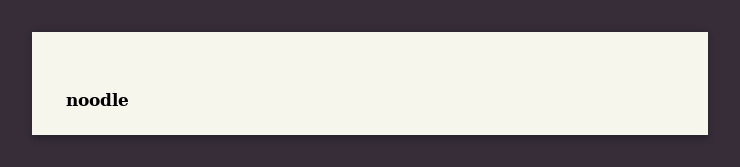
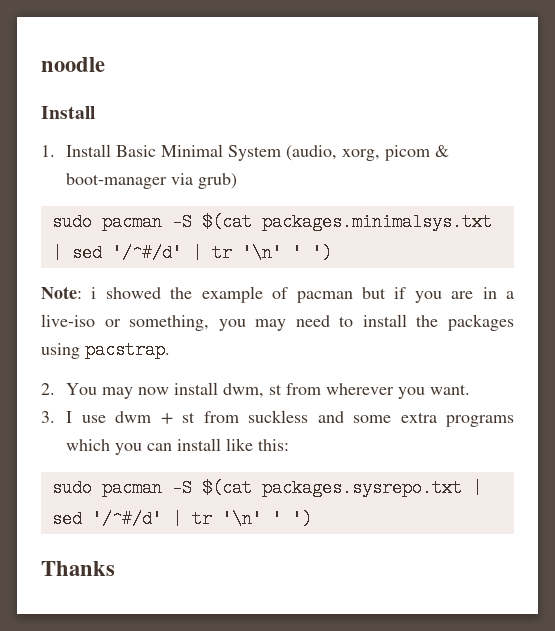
(129, 99) none -> [41,106,95,119] [41,144,450,161] [66,173,238,189] [51,213,492,231] [51,244,332,262] [41,286,515,303] [41,314,514,331] [41,341,170,359] [41,382,471,399] [41,410,514,427] [66,438,290,455] [51,479,482,497] [51,510,312,528] [41,561,115,576] // Install // 1. Install Basic Minimal System (audio, xorg, picom & boot-manager via grub) // sudo pacman -S $(cat packages.minimalsys.txt | sed '/^#/d' | tr '\n' ' ') // Note: i showed the example of pacman but if you are in a live-iso or something, you may need to install the packages using pacstrap. // 2. You may now install dwm, st from wherever you want. // 3. I use dwm + st from suckless and some extra programs which you can install like this: // sudo pacman -S $(cat packages.sysrepo.txt | sed '/^#/d' | tr '\n' ' ') // Thanks

